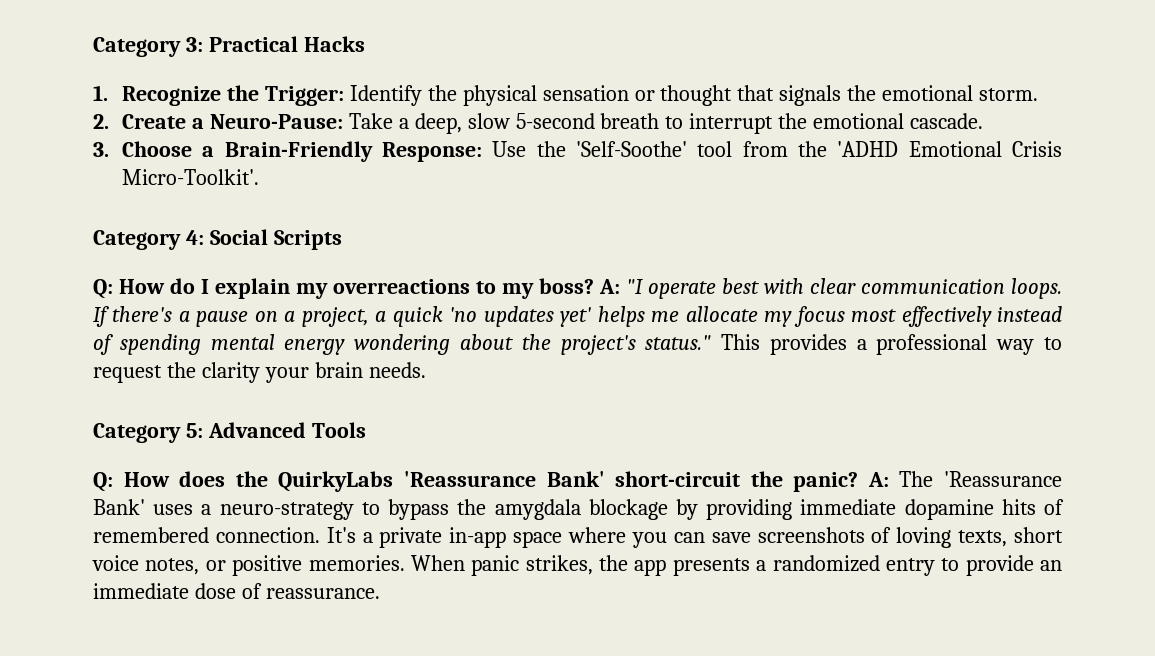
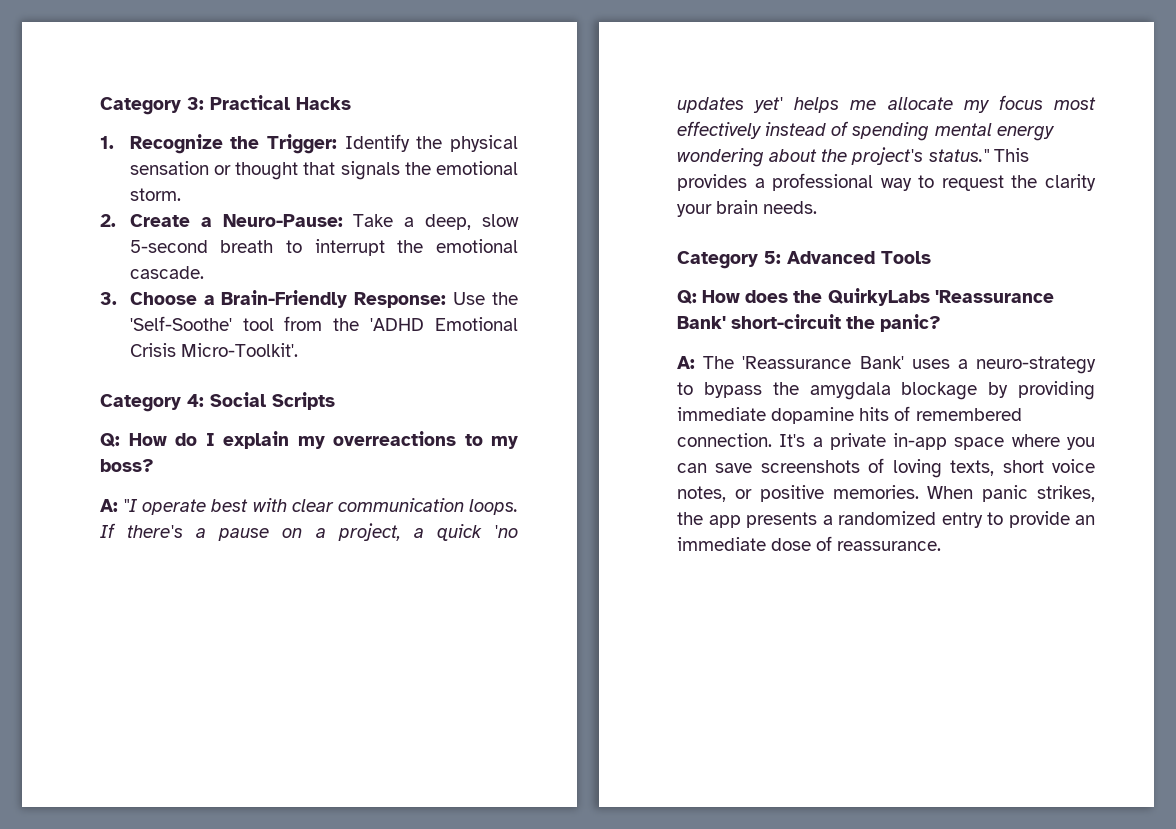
(594, 286) none -> (154, 465) //
(859, 482) none -> (942, 323) //

